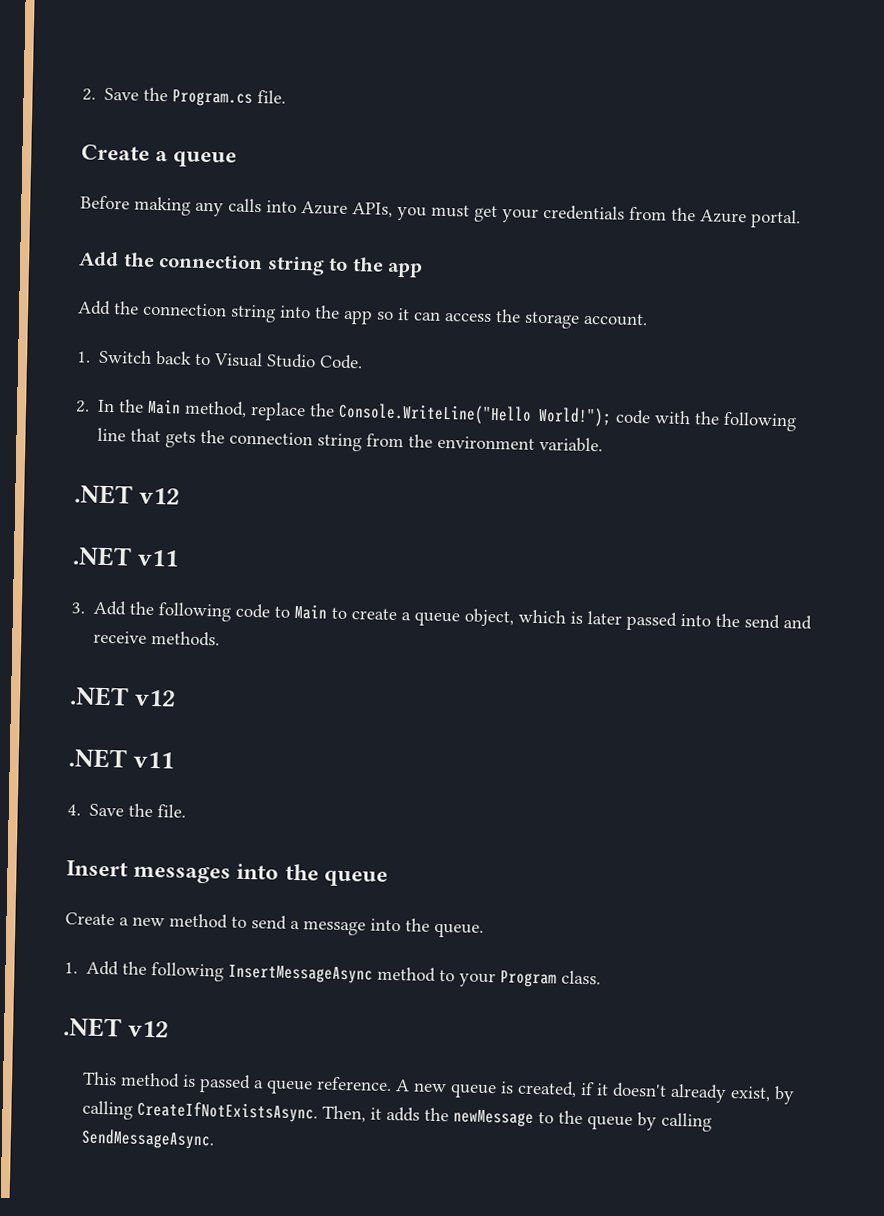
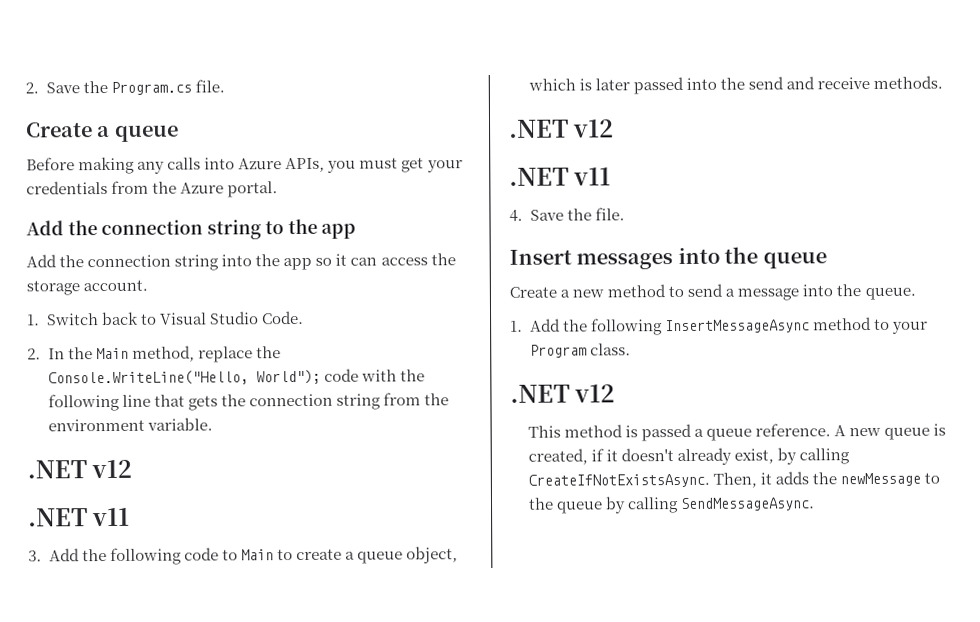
[338,402,613,427] Console.WriteLine("Hello World!"); -> [47,369,321,386] Console.WriteLine("Hello, World");

